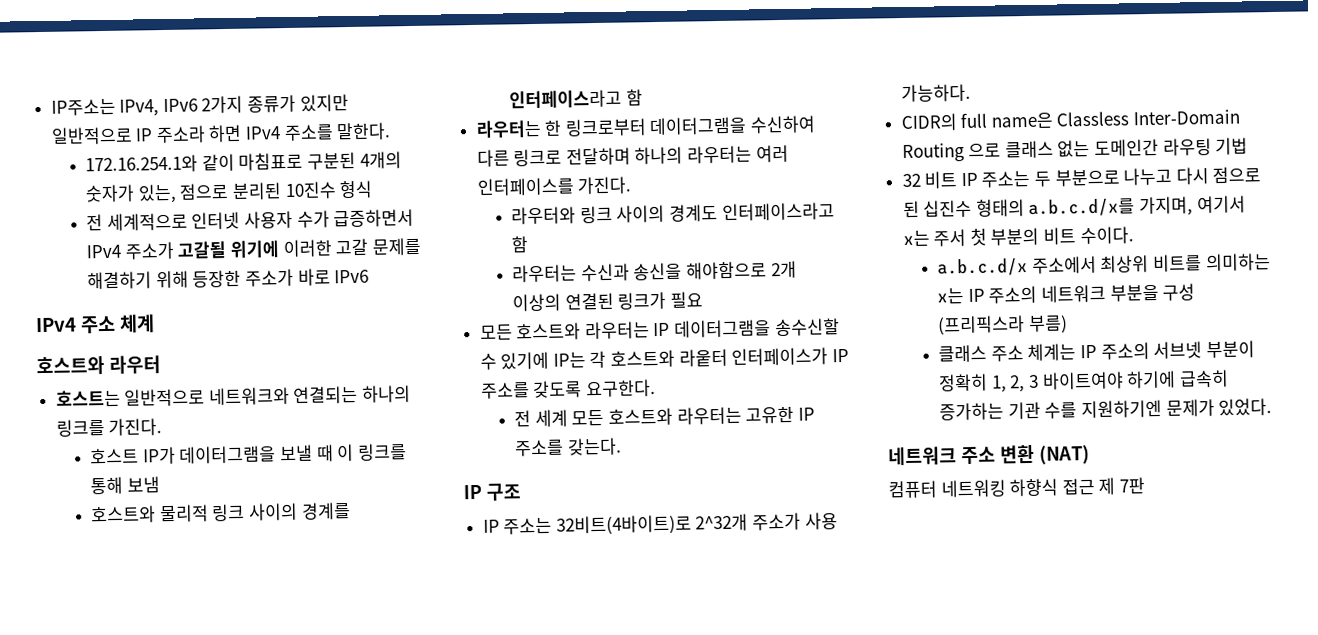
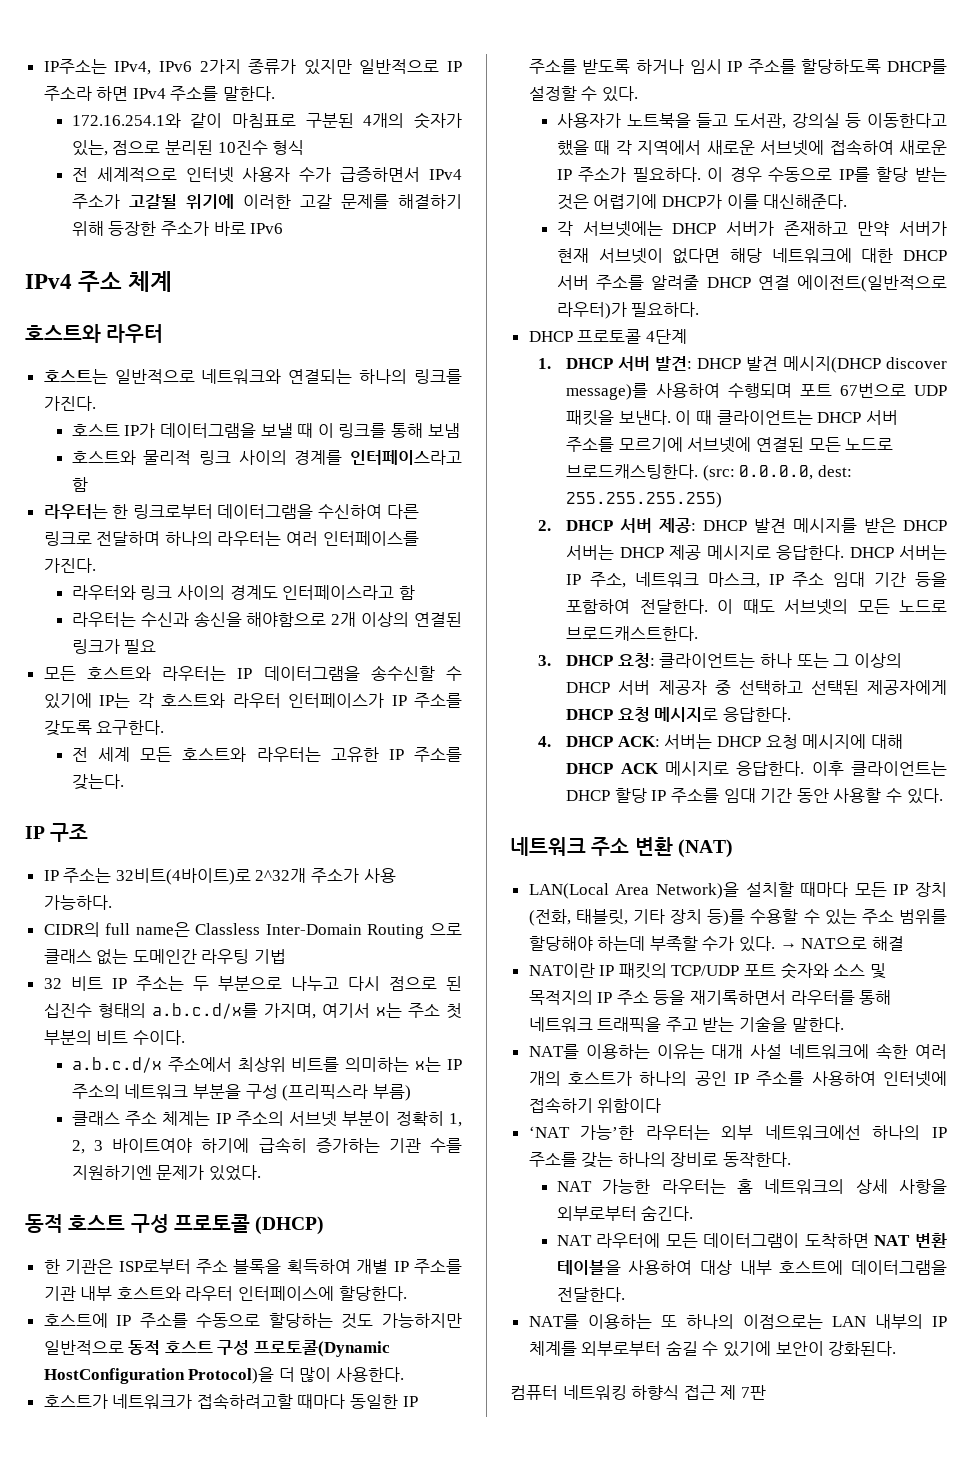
[678,348,728,367] 라웉터 -> [232,693,281,708] 라우터
[933,228,967,247] 주서 -> [407,1003,440,1018] 주소
[888,444,1090,466] 네트워크 주소 변환 (NAT) -> [25,1214,325,1235] [43,1259,463,1274] [43,1286,407,1301] [43,1313,463,1329] [43,1340,391,1357] [43,1367,405,1384] [43,1393,418,1409] [528,59,947,74] [528,86,638,102] [556,113,947,129] [556,139,947,156] [556,167,947,182] [556,194,848,210] [556,221,947,237] [556,248,947,264] [556,275,947,292] [556,302,700,319] [528,329,687,344] [538,356,947,373] [566,383,947,400] [566,410,898,426] [566,437,894,453] [566,464,853,481] [566,492,723,508] [538,518,947,533] [566,545,947,560] [566,572,947,588] [566,599,947,615] [566,626,699,641] [538,653,902,668] [566,680,947,695] [566,707,792,722] [538,734,903,749] [566,761,947,776] [566,788,943,804] [510,837,733,858] [528,882,947,899] [528,909,947,926] [528,936,904,952] [528,962,886,979] [528,990,892,1005] [528,1016,844,1032] [528,1043,947,1059] [528,1071,947,1087] [528,1097,662,1113] [528,1125,947,1140] [528,1152,792,1168] [556,1179,947,1194] [556,1205,694,1221] [556,1233,947,1248] [556,1260,947,1275] [556,1287,625,1302] [528,1314,947,1329] [528,1340,897,1357] 동적 호스트 구성 프로토콜 (DHCP) // 한 기관은 ISP로부터 주소 블록을 획득하여 개별 IP 주소를 기관 내부 호스트와 라우터 인터페이스에 할당한다. // 호스트에 IP 주소를 수동으로 할당하는 것도 가능하지만 일반적으로 동적 호스트 구성 프로토콜(Dynamic HostConfiguration Protocol)을 더 많이 사용한다. // 호스트가 네트워크가 접속하려고할 때마다 동일한 IP 주소를 받도록 하거나 임시 IP 주소를 할당하도록 DHCP를 설정할 수 있다. // 사용자가 노트북을 들고 도서관, 강의실 등 이동한다고 했을 때 각 지역에서 새로운 서브넷에 접속하여 새로운 IP 주소가 필요하다. 이 경우 수동으로 IP를 할당 받는 것은 어렵기에 DHCP가 이를 대신해준다. // 각 서브넷에는 DHCP 서버가 존재하고 만약 서버가 현재 서브넷이 없다면 해당 네트워크에 대한 DHCP 서버 주소를 알려줄 DHCP 연결 에이전트(일반적으로 라우터)가 필요하다. // DHCP 프로토콜 4단계 // 1. DHCP 서버 발견: DHCP 발견 메시지(DHCP discover message)를 사용하여 수행되며 포트 67번으로 UDP 패킷을 보낸다. 이 때 클라이언트는 DHCP 서버 주소를 모르기에 서브넷에 연결된 모든 노드로 브로드캐스팅한다. (src: 0.0.0.0, dest: 255.255.255.255) // 2. DHCP 서버 제공: DHCP 발견 메시지를 받은 DHCP 서버는 DHCP 제공 메시지로 응답한다. DHCP 서버는 IP 주소, 네트워크 마스크, IP 주소 임대 기간 등을 포함하여 전달한다. 이 때도 서브넷의 모든 노드로 브로드캐스트한다. // 3. DHCP 요청: 클라이언트는 하나 또는 그 이상의 DHCP 서버 제공자 중 선택하고 선택된 제공자에게 DHCP 요청 메시지로 응답한다. // 4. DHCP ACK: 서버는 DHCP 요청 메시지에 대해 DHCP ACK 메시지로 응답한다. 이후 클라이언트는 DHCP 할당 IP 주소를 임대 기간 동안 사용할 수 있다. // 네트워크 주소 변환 (NAT) // LAN(Local Area Network)을 설치할 때마다 모든 IP 장치 (전화, 태블릿, 기타 장치 등)를 수용할 수 있는 주소 범위를 할당해야 하는데 부족할 수가 있다. → NAT으로 해결 // NAT이란 IP 패킷의 TCP/UDP 포트 숫자와 소스 및 목적지의 IP 주소 등을 재기록하면서 라우터를 통해 네트워크 트래픽을 주고 받는 기술을 말한다. // NAT를 이용하는 이유는 대개 사설 네트워크에 속한 여러 개의 호스트가 하나의 공인 IP 주소를 사용하여 인터넷에 접속하기 위함이다 // ‘NAT 가능’한 라우터는 외부 네트워크에선 하나의 IP 주소를 갖는 하나의 장비로 동작한다. // NAT 가능한 라우터는 홈 네트워크의 상세 사항을 외부로부터 숨긴다. // NAT 라우터에 모든 데이터그램이 도착하면 NAT 변환 테이블을 사용하여 대상 내부 호스트에 데이터그램을 전달한다. // NAT를 이용하는 또 하나의 이점으로는 LAN 내부의 IP 체계를 외부로부터 숨길 수 있기에 보안이 강화된다.

